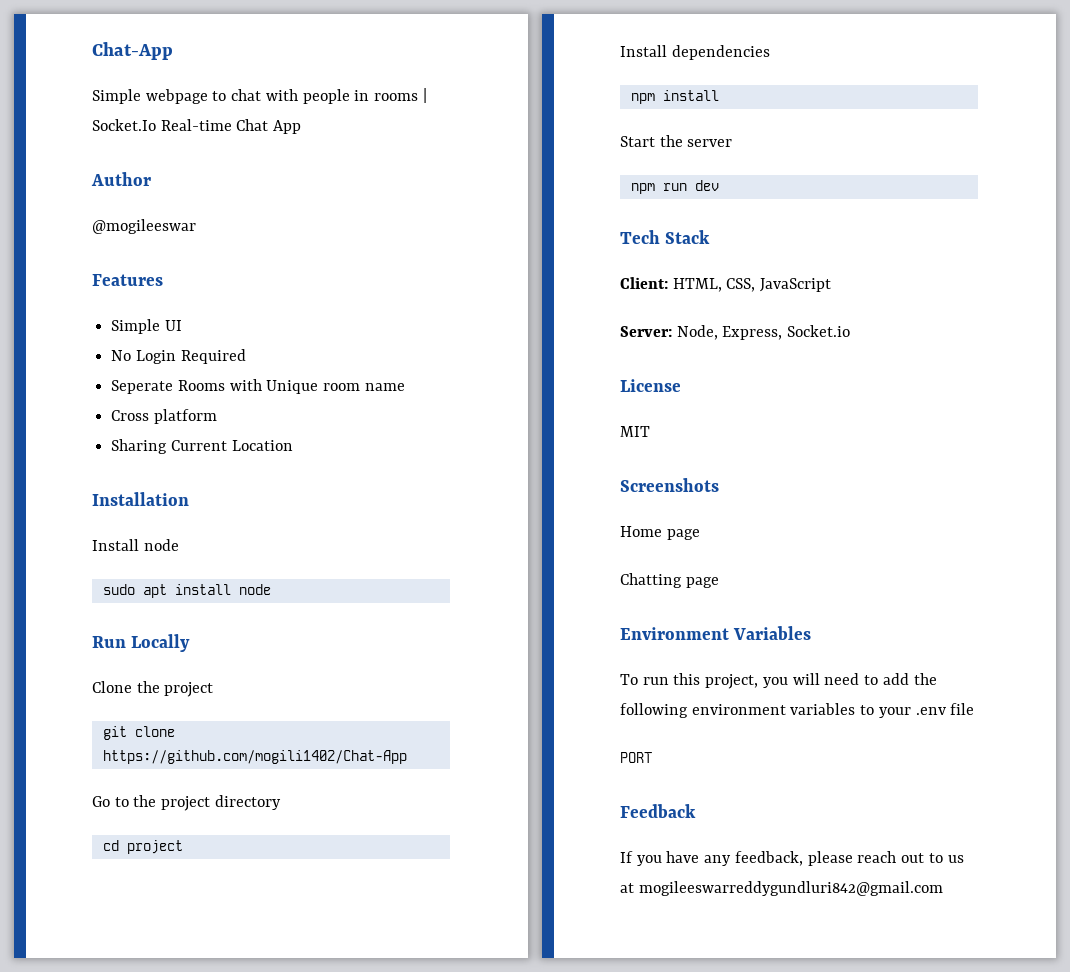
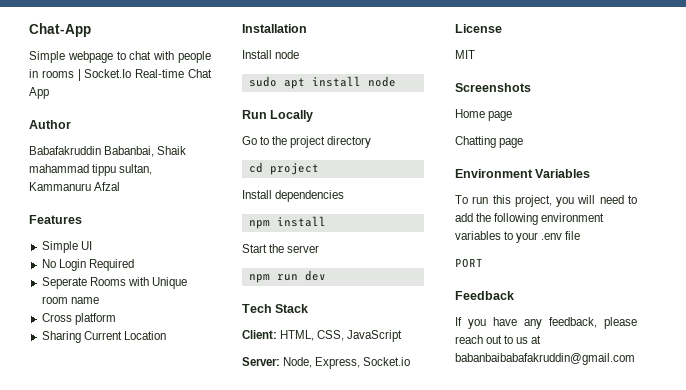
[92,219,196,234] @mogileeswar -> [29,146,187,157] [29,164,153,176] [29,182,121,191] Babafakruddin Babanbai, Shaik mahammad tippu sultan, Kammanuru Afzal
[92,681,214,697] [102,726,175,740] [102,750,407,764] // Clone the project // git clone https://github.com/mogili1402/Chat-App -> (314, 116) none
[638,881,943,896] mogileeswarreddygundluri842@gmail.com -> [455,353,635,365] babanbaibabafakruddin@gmail.com

